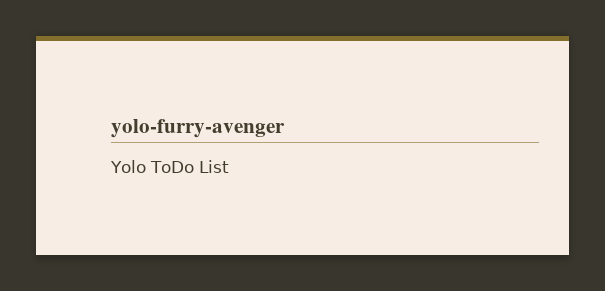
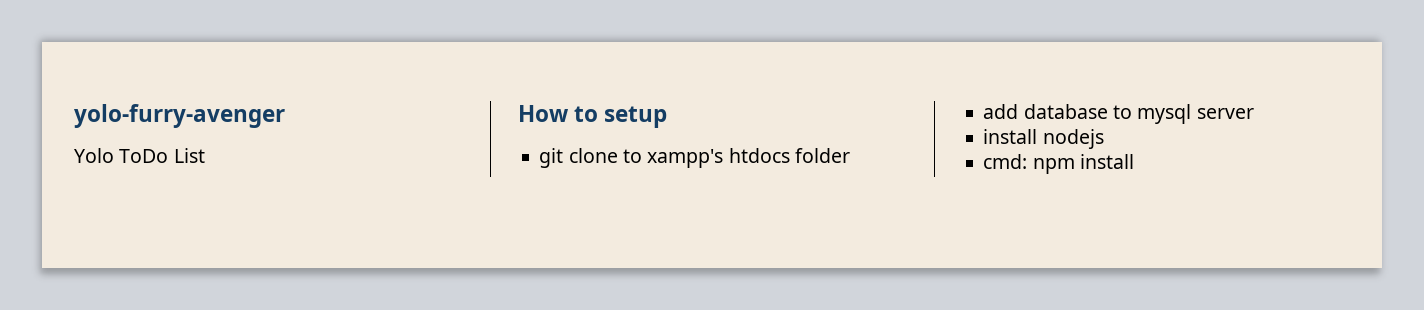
(229, 166) none -> [518,105,668,128] [539,148,850,168] [983,104,1254,124] [983,129,1104,149] [983,154,1134,174] // How to setup // git clone to xampp's htdocs folder // add database to mysql server // install nodejs // cmd: npm install

